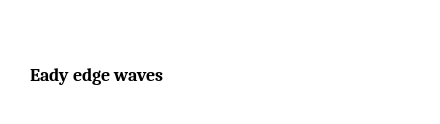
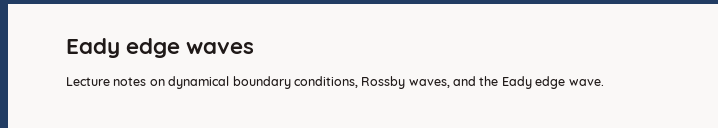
(164, 76) none -> [66,76,604,89] // Lecture notes on dynamical boundary conditions, Rossby waves, and the Eady edge wave.

